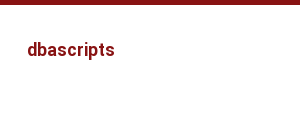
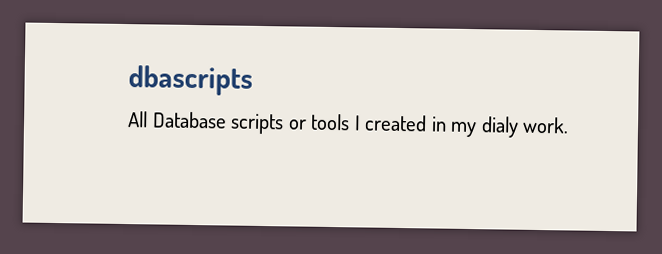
(115, 51) none -> [127,111,570,138] // All Database scripts or tools I created in my dialy work.

